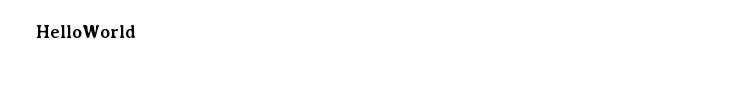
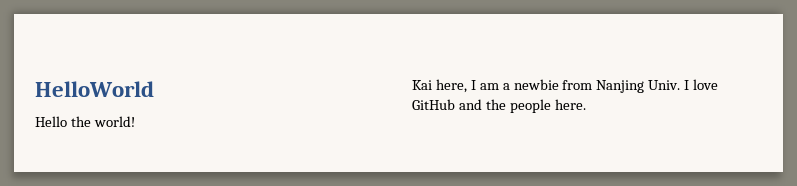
(136, 31) none -> [35,116,135,127] [412,79,719,93] [412,99,586,113] // Hello the world! // Kai here, I am a newbie from Nanjing Univ. I love GitHub and the people here.

